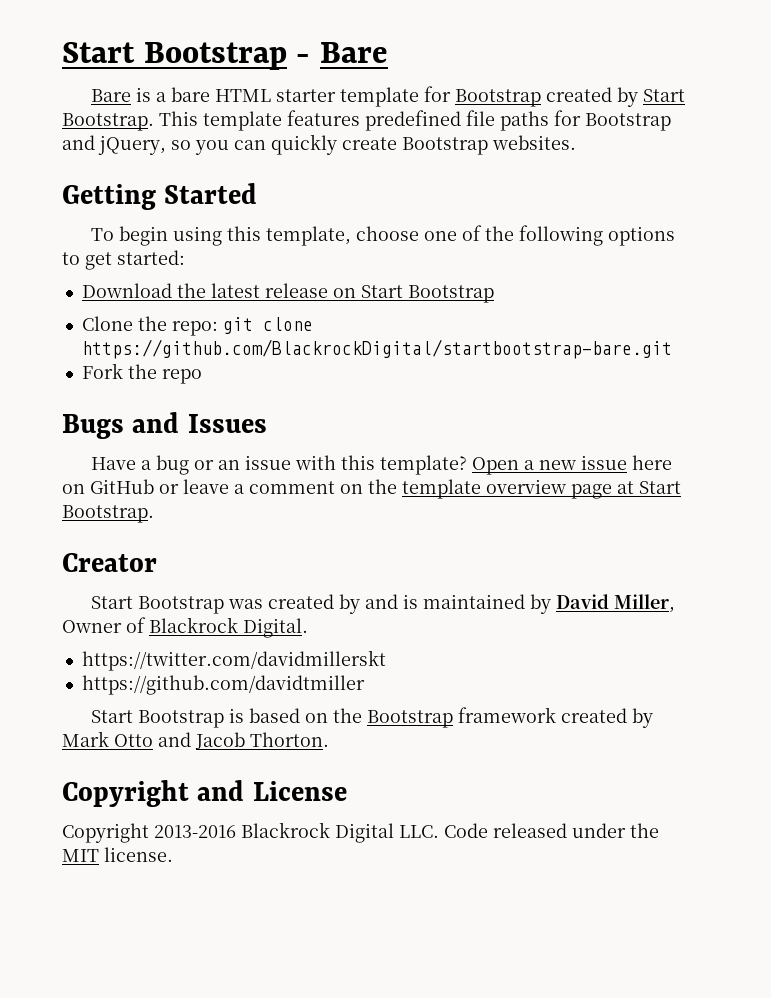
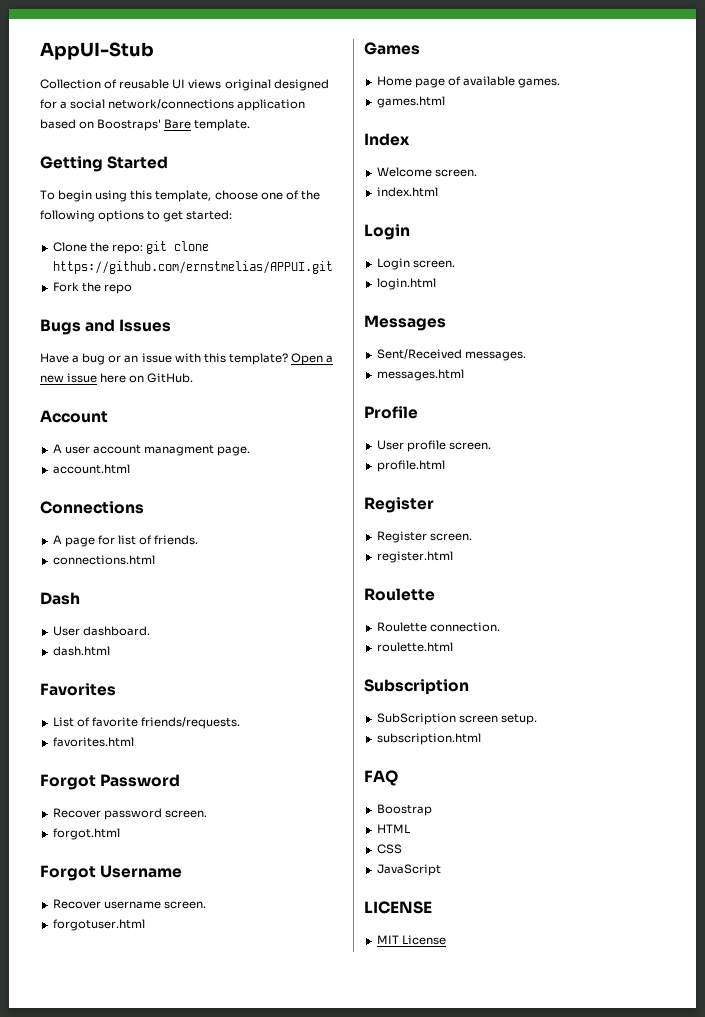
[62,42,389,70] [91,86,686,107] [62,110,671,131] [62,134,576,155] Start Bootstrap - Bare // Bare is a bare HTML starter template for Bootstrap created by Start Bootstrap. This template features predefined file paths for Bootstrap and jQuery, so you can quickly create Bootstrap websites. -> [40,42,154,60] [40,79,329,91] [40,99,306,111] [40,119,251,131] AppUI-Stub // Collection of reusable UI views original designed for a social network/connections application based on Boostraps' Bare template.
[81,283,494,303] // Download the latest release on Start Bootstrap -> (233, 215) none
[81,339,672,359] https://github.com/BlackrockDigital/startbootstrap-bare.git -> [52,261,333,274] https://github.com/ernstmelias/APPUI.git
[90,479,681,499] [62,505,154,523] [62,553,157,572] [91,594,676,614] [62,617,308,638] [81,650,386,671] [81,675,365,695] [91,707,654,728] [62,731,329,750] [62,780,347,807] [62,822,659,843] [62,847,173,862] GitHub or leave a comment on the template overview page at Start Bootstrap. // Creator // Start Bootstrap was created by and is maintained by David Miller, Owner of Blackrock Digital. // https://twitter.com/davidmillerskt // https://github.com/davidtmiller // Start Bootstrap is based on the Bootstrap framework created by Mark Otto and Jacob Thorton. // Copyright and License // Copyright 2013-2016 Blackrock Digital LLC. Code released under the MIT license. -> [147,373,194,383] [40,410,108,423] [52,444,251,456] [52,464,130,474] [40,501,144,514] [52,535,199,547] [52,555,155,565] [40,592,80,605] [52,626,150,636] [52,646,110,656] [40,683,116,696] [52,717,240,729] [52,737,134,747] [40,774,181,790] [52,808,207,820] [52,828,120,840] [40,865,183,881] [52,899,206,909] [52,919,145,931] [364,42,420,55] [376,76,561,88] [376,96,445,108] [364,133,410,146] [376,167,477,177] [376,187,438,197] [364,224,410,240] [376,258,455,270] [376,278,436,290] [364,315,446,331] [376,349,526,361] [376,369,464,381] [364,406,418,419] [376,440,491,452] [376,460,445,472] [364,497,434,513] [376,531,472,543] [376,551,453,563] [364,588,435,601] [376,622,500,632] [376,642,453,652] [364,679,469,695] [376,713,537,725] [376,733,481,745] [364,770,398,786] [376,804,432,816] [376,824,410,833] [376,844,402,854] [376,864,441,876] [364,901,432,914] [376,935,446,945] GitHub. // Account // A user account managment page. // account.html // Connections // A page for list of friends. // connections.html // Dash // User dashboard. // dash.html // Favorites // List of favorite friends/requests. // favorites.html // Forgot Password // Recover password screen. // forgot.html // Forgot Username // Recover username screen. // forgotuser.html // Games // Home page of available games. // games.html // Index // Welcome screen. // index.html // Login // Login screen. // login.html // Messages // Sent/Received messages. // messages.html // Profile // User profile screen. // profile.html // Register // Register screen. // register.html // Roulette // Roulette connection. // roulette.html // Subscription // SubScription screen setup. // subscription.html // FAQ // Boostrap // HTML // CSS // JavaScript // LICENSE // MIT License

